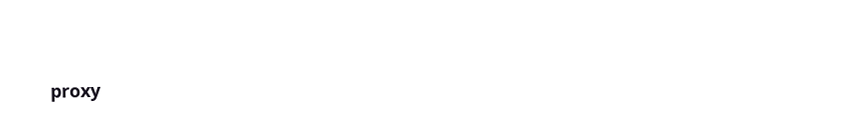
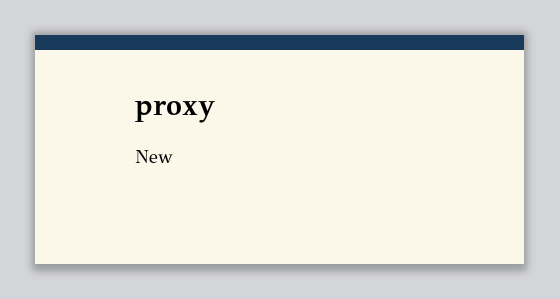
(102, 94) none -> [135,150,173,163] // New

